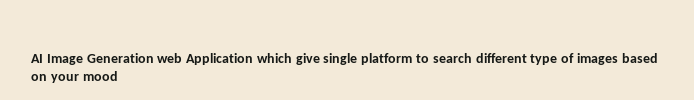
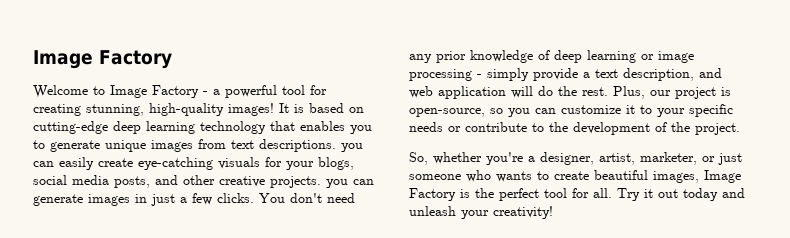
[31,53,658,65] [31,71,118,83] AI Image Generation web Application which give single platform to search different type of images based on your mood -> [33,50,172,69] [33,85,327,98] [33,103,364,116] [33,121,372,134] [33,139,363,152] [33,157,354,170] [33,175,374,188] [33,193,355,206] [409,50,694,63] [409,68,722,81] [409,86,731,99] [409,104,733,117] [409,122,740,135] [409,152,742,165] [409,170,741,183] [409,188,745,201] [409,206,553,219] Image Factory // Welcome to Image Factory - a powerful tool for creating stunning, high-quality images! It is based on cutting-edge deep learning technology that enables you to generate unique images from text descriptions. you can easily create eye-catching visuals for your blogs, social media posts, and other creative projects. you can generate images in just a few clicks. You don't need any prior knowledge of deep learning or image processing - simply provide a text description, and web application will do the rest. Plus, our project is open-source, so you can customize it to your specific needs or contribute to the development of the project. // So, whether you're a designer, artist, marketer, or just someone who wants to create beautiful images, Image Factory is the perfect tool for all. Try it out today and unleash your creativity!

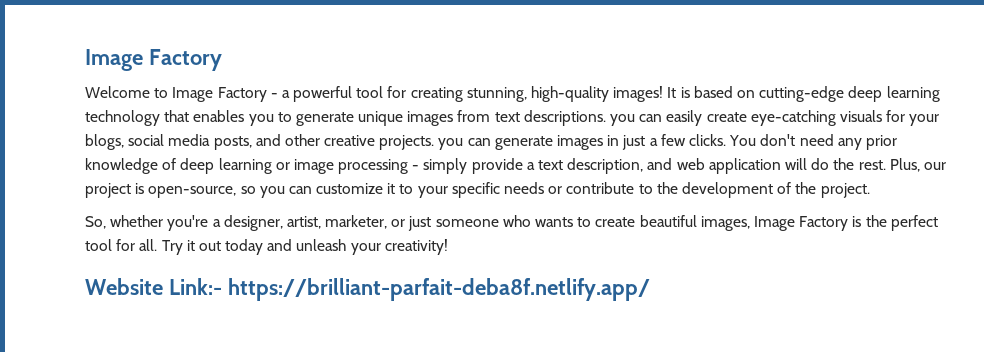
(553, 212) none -> [85,278,650,301] // Website Link:- https://brilliant-parfait-deba8f.netlify.app/

